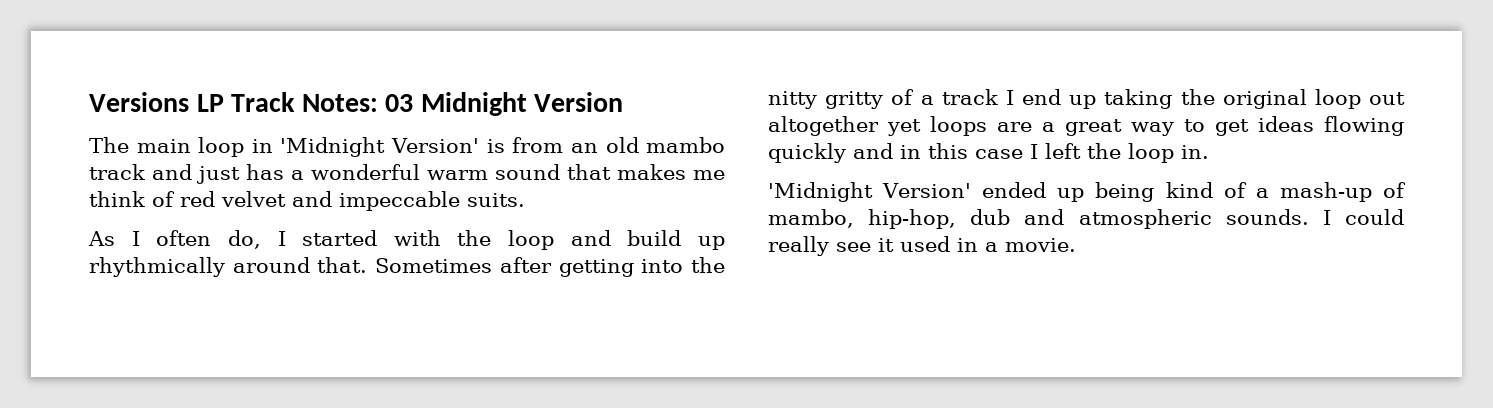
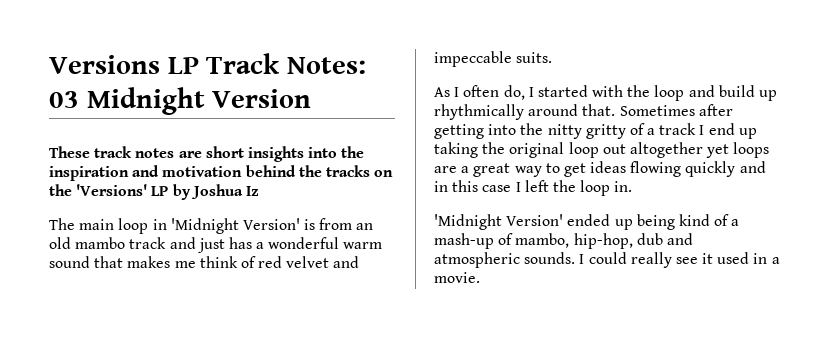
(624, 102) none -> [49,146,365,162] [49,165,394,181] [49,184,259,200] // These track notes are short insights into the inspiration and motivation behind the tracks on the 'Versions' LP by Joshua Iz

